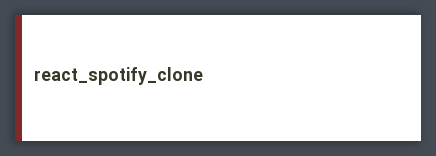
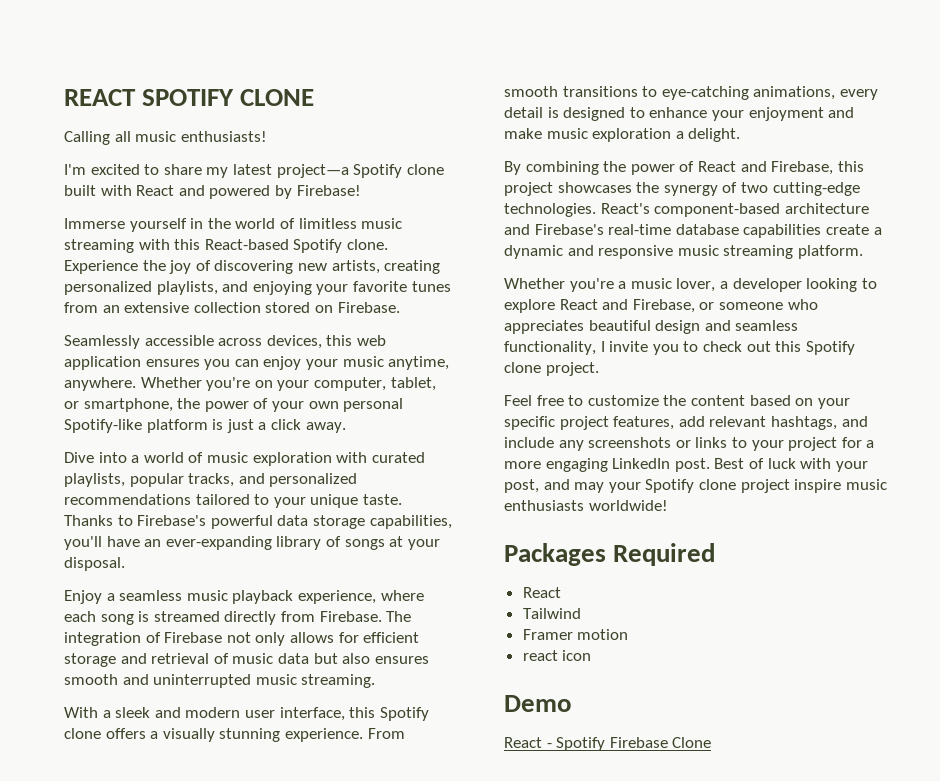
[34,67,203,85] react_spotify_clone -> [64,89,315,106] [64,131,267,145] [64,164,444,178] [64,185,361,199] [64,218,403,232] [64,239,388,253] [64,260,441,274] [64,281,451,295] [64,302,400,313] [64,335,386,349] [64,356,450,370] [64,377,436,391] [64,398,404,412] [64,419,346,433] [64,452,425,466] [64,473,358,487] [64,494,402,508] [64,515,452,529] [64,536,440,550] [64,557,125,571] [64,590,424,604] [64,611,412,625] [64,632,420,646] [64,653,429,667] [64,674,376,688] [64,707,429,721] [64,728,405,742] [504,86,878,100] [504,107,855,121] [504,128,741,142] [504,161,864,175] [504,182,860,196] [504,203,869,217] [504,224,882,238] [504,245,863,259] [504,278,877,292] [504,299,818,313] [504,320,799,334] [504,341,855,355] [504,362,599,376] [504,395,850,409] [504,416,868,430] [504,437,875,451] [504,458,868,472] [504,479,887,493] [504,500,668,511] [504,543,716,566] [522,587,561,598] [522,608,581,619] [522,629,629,640] [522,650,592,661] [504,695,572,712] [504,737,712,751] REACT SPOTIFY CLONE // Calling all music enthusiasts! // I'm excited to share my latest project—a Spotify clone built with React and powered by Firebase! // Immerse yourself in the world of limitless music streaming with this React-based Spotify clone. Experience the joy of discovering new artists, creating personalized playlists, and enjoying your favorite tunes from an extensive collection stored on Firebase. // Seamlessly accessible across devices, this web application ensures you can enjoy your music anytime, anywhere. Whether you're on your computer, tablet, or smartphone, the power of your own personal Spotify-like platform is just a click away. // Dive into a world of music exploration with curated playlists, popular tracks, and personalized recommendations tailored to your unique taste. Thanks to Firebase's powerful data storage capabilities, you'll have an ever-expanding library of songs at your disposal. // Enjoy a seamless music playback experience, where each song is streamed directly from Firebase. The integration of Firebase not only allows for efficient storage and retrieval of music data but also ensures smooth and uninterrupted music streaming. // With a sleek and modern user interface, this Spotify clone offers a visually stunning experience. From smooth transitions to eye-catching animations, every detail is designed to enhance your enjoyment and make music exploration a delight. // By combining the power of React and Firebase, this project showcases the synergy of two cutting-edge technologies. React's component-based architecture and Firebase's real-time database capabilities create a dynamic and responsive music streaming platform. // Whether you're a music lover, a developer looking to explore React and Firebase, or someone who appreciates beautiful design and seamless functionality, I invite you to check out this Spotify clone project. // Feel free to customize the content based on your specific project features, add relevant hashtags, and include any screenshots or links to your project for a more engaging LinkedIn post. Best of luck with your post, and may your Spotify clone project inspire music enthusiasts worldwide! // Packages Required // React // Tailwind // Framer motion // react icon // Demo // React - Spotify Firebase Clone

